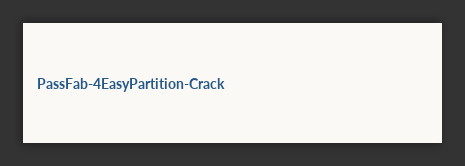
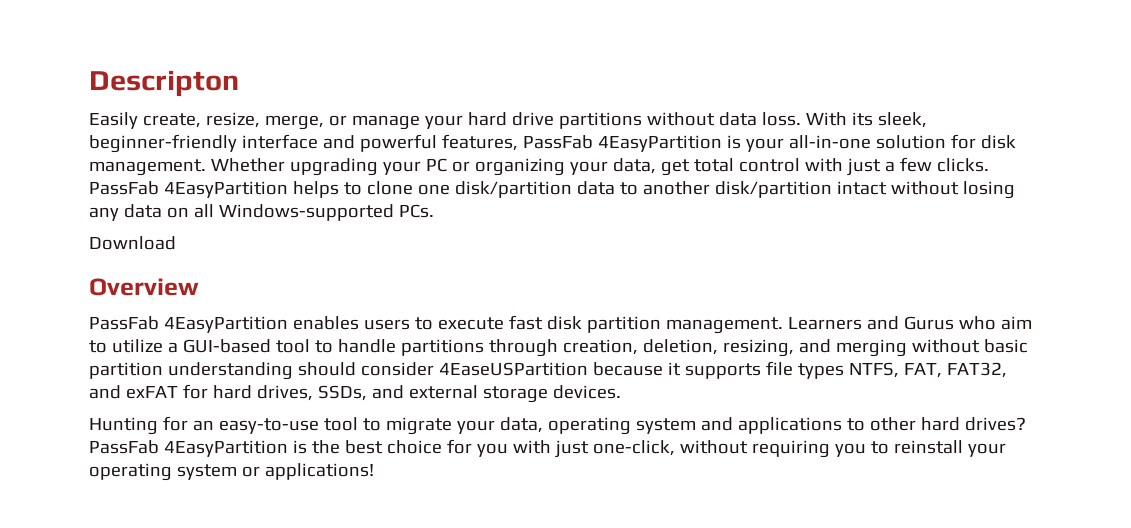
[37,78,225,92] PassFab-4EasyPartition-Crack -> [89,70,239,97] [89,112,927,130] [89,134,1016,153] [89,157,989,176] [89,181,1015,199] [89,204,434,221] [89,236,176,250] [89,278,199,296] [89,315,1032,334] [89,339,1028,357] [89,361,1007,380] [89,384,621,403] [89,416,1026,435] [89,439,1006,458] [89,463,374,481] Descripton // Easily create, resize, merge, or manage your hard drive partitions without data loss. With its sleek, beginner-friendly interface and powerful features, PassFab 4EasyPartition is your all-in-one solution for disk management. Whether upgrading your PC or organizing your data, get total control with just a few clicks. PassFab 4EasyPartition helps to clone one disk/partition data to another disk/partition intact without losing any data on all Windows-supported PCs. // Download // Overview // PassFab 4EasyPartition enables users to execute fast disk partition management. Learners and Gurus who aim to utilize a GUI-based tool to handle partitions through creation, deletion, resizing, and merging without basic partition understanding should consider 4EaseUSPartition because it supports file types NTFS, FAT, FAT32, and exFAT for hard drives, SSDs, and external storage devices. // Hunting for an easy-to-use tool to migrate your data, operating system and applications to other hard drives? PassFab 4EasyPartition is the best choice for you with just one-click, without requiring you to reinstall your operating system or applications!

